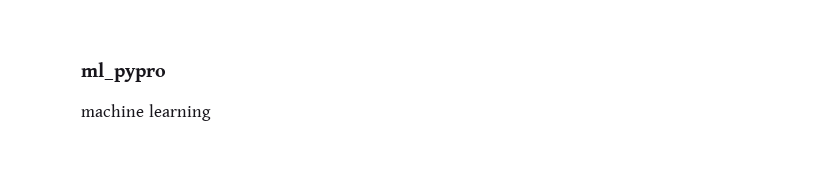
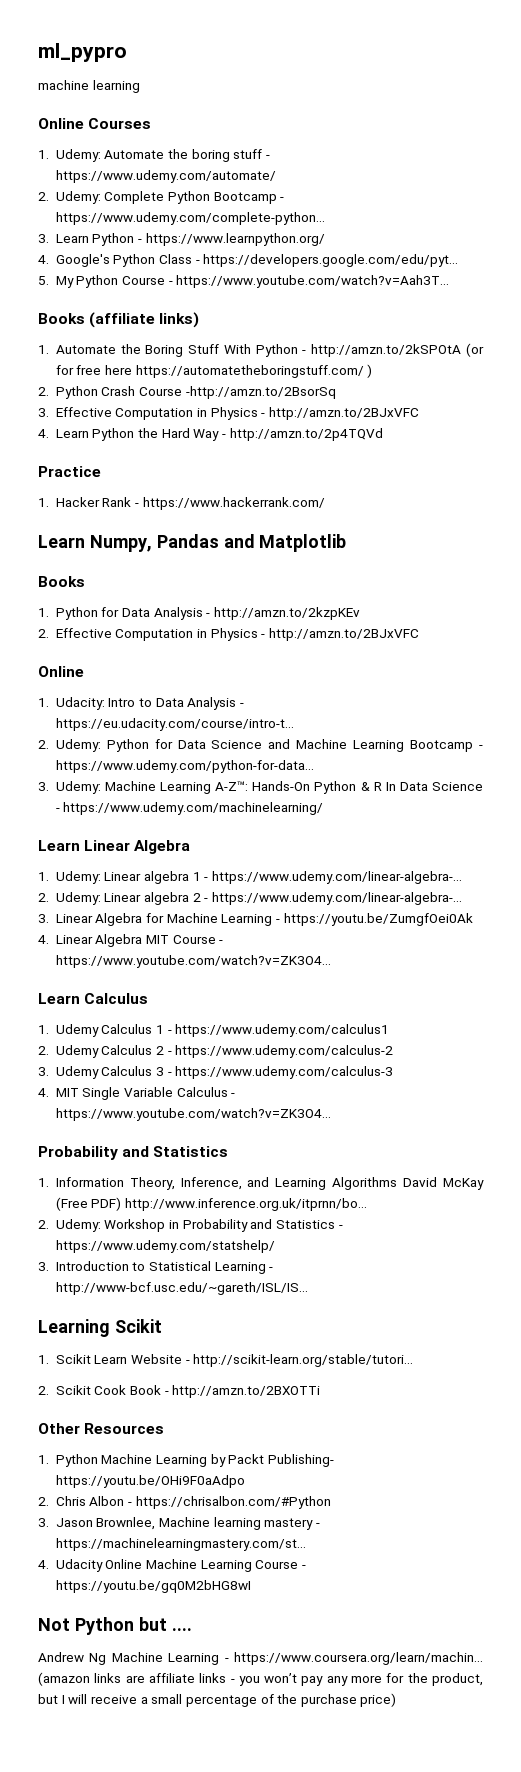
(211, 112) none -> [38,118,152,129] [38,149,270,162] [55,170,276,183] [38,191,285,204] [55,212,325,225] [38,233,325,246] [38,254,459,267] [38,275,450,288] [38,312,200,328] [38,343,484,357] [55,364,373,378] [38,386,336,399] [38,407,419,420] [38,428,383,441] [38,466,101,477] [38,497,325,510] [38,534,347,552] [38,576,85,587] [38,607,360,620] [38,628,419,641] [38,666,84,677] [38,697,244,710] [55,718,294,731] [38,739,484,752] [55,760,314,773] [38,781,483,794] [55,802,324,815] [38,840,191,854] [38,871,462,884] [38,892,462,905] [38,913,473,926] [38,934,224,947] [55,955,331,968] [38,993,149,1004] [38,1024,390,1037] [38,1045,394,1058] [38,1066,394,1079] [38,1087,236,1100] [55,1108,331,1121] [38,1146,229,1160] [38,1177,485,1190] [55,1197,368,1211] [38,1219,343,1232] [55,1240,275,1253] [38,1261,274,1274] [55,1282,308,1295] [38,1319,162,1337] [38,1354,414,1367] [38,1385,321,1398] [38,1423,165,1434] [38,1454,334,1467] [55,1475,245,1488] [38,1496,331,1509] [38,1517,320,1530] [55,1538,306,1551] [38,1559,306,1572] [55,1580,251,1593] [38,1617,192,1635] [38,1652,483,1665] [38,1672,484,1686] [38,1693,397,1707] // Online Courses // 1. Udemy: Automate the boring stuff - https://www.udemy.com/automate/ // 2. Udemy: Complete Python Bootcamp - https://www.udemy.com/complete-python... // 3. Learn Python - https://www.learnpython.org/ // 4. Google's Python Class - https://developers.google.com/edu/pyt... // 5. My Python Course - https://www.youtube.com/watch?v=Aah3T... // Books (affiliate links) // 1. Automate the Boring Stuff With Python - http://amzn.to/2kSPOtA (or for free here https://automatetheboringstuff.com/ ) // 2. Python Crash Course -http://amzn.to/2BsorSq // 3. Effective Computation in Physics - http://amzn.to/2BJxVFC // 4. Learn Python the Hard Way - http://amzn.to/2p4TQVd // Practice // 1. Hacker Rank - https://www.hackerrank.com/ // Learn Numpy, Pandas and Matplotlib // Books // 1. Python for Data Analysis - http://amzn.to/2kzpKEv // 2. Effective Computation in Physics - http://amzn.to/2BJxVFC // Online // 1. Udacity: Intro to Data Analysis - https://eu.udacity.com/course/intro-t... // 2. Udemy: Python for Data Science and Machine Learning Bootcamp - https://www.udemy.com/python-for-data... // 3. Udemy: Machine Learning A-Z™: Hands-On Python & R In Data Science - https://www.udemy.com/machinelearning/ // Learn Linear Algebra // 1. Udemy: Linear algebra 1 - https://www.udemy.com/linear-algebra-... // 2. Udemy: Linear algebra 2 - https://www.udemy.com/linear-algebra-... // 3. Linear Algebra for Machine Learning - https://youtu.be/ZumgfOei0Ak // 4. Linear Algebra MIT Course - https://www.youtube.com/watch?v=ZK3O4... // Learn Calculus // 1. Udemy Calculus 1 - https://www.udemy.com/calculus1 // 2. Udemy Calculus 2 - https://www.udemy.com/calculus-2 // 3. Udemy Calculus 3 - https://www.udemy.com/calculus-3 // 4. MIT Single Variable Calculus - https://www.youtube.com/watch?v=ZK3O4... // Probability and Statistics // 1. Information Theory, Inference, and Learning Algorithms David McKay (Free PDF) http://www.inference.org.uk/itprnn/bo... // 2. Udemy: Workshop in Probability and Statistics - https://www.udemy.com/statshelp/ // 3. Introduction to Statistical Learning - http://www-bcf.usc.edu/~gareth/ISL/IS... // Learning Scikit // 1. Scikit Learn Website - http://scikit-learn.org/stable/tutori... // 2. Scikit Cook Book - http://amzn.to/2BXOTTi // Other Resources // 1. Python Machine Learning by Packt Publishing- https://youtu.be/OHi9F0aAdpo // 2. Chris Albon - https://chrisalbon.com/#Python // 3. Jason Brownlee, Machine learning mastery - https://machinelearningmastery.com/st... // 4. Udacity Online Machine Learning Course - https://youtu.be/gq0M2bHG8wI // Not Python but .... // Andrew Ng Machine Learning - https://www.coursera.org/learn/machin... (amazon links are affiliate links - you won’t pay any more for the product, but I will receive a small percentage of the purchase price)

